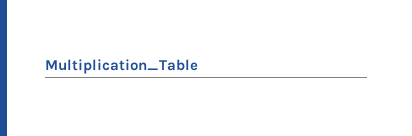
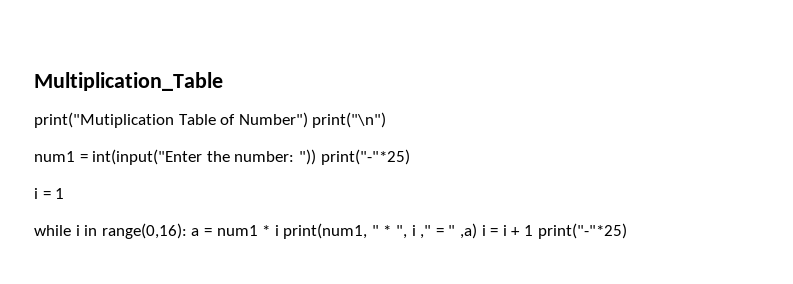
(198, 66) none -> [34,112,387,128] [34,149,410,165] [34,188,65,199] [34,223,627,239] // print("Mutiplication Table of Number") print("\n") // num1 = int(input("Enter the number: ")) print("-"*25) // i = 1 // while i in range(0,16): a = num1 * i print(num1, " * ", i ," = " ,a) i = i + 1 print("-"*25)

